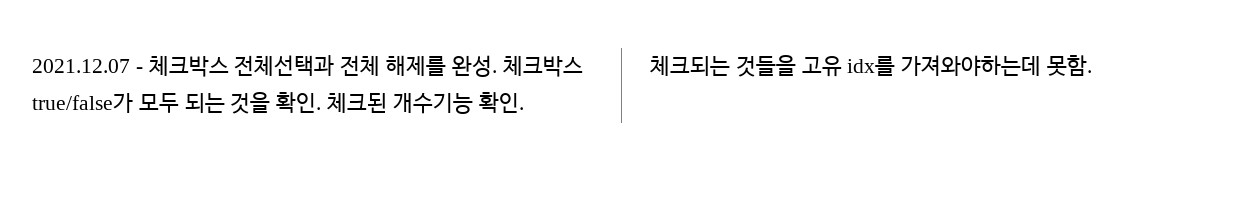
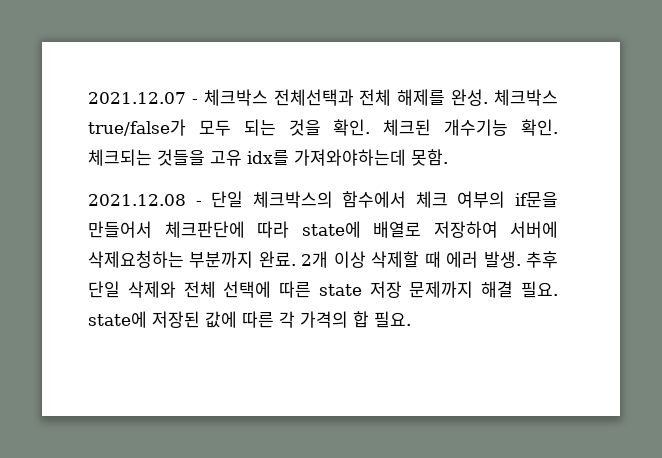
(1093, 65) none -> [88,191,558,208] [88,221,558,238] [88,251,559,268] [88,281,558,298] [88,311,411,328] // 2021.12.08 - 단일 체크박스의 함수에서 체크 여부의 if문을 만들어서 체크판단에 따라 state에 배열로 저장하여 서버에 삭제요청하는 부분까지 완료. 2개 이상 삭제할 때 에러 발생. 추후 단일 삭제와 전체 선택에 따른 state 저장 문제까지 해결 필요. state에 저장된 값에 따른 각 가격의 합 필요.

